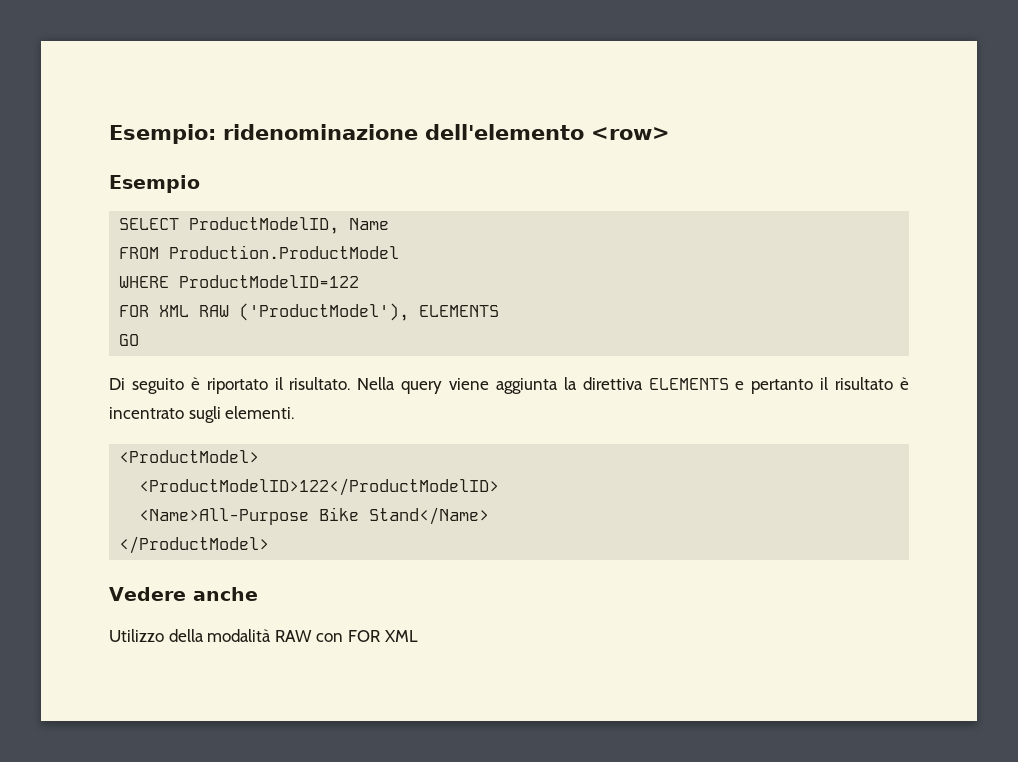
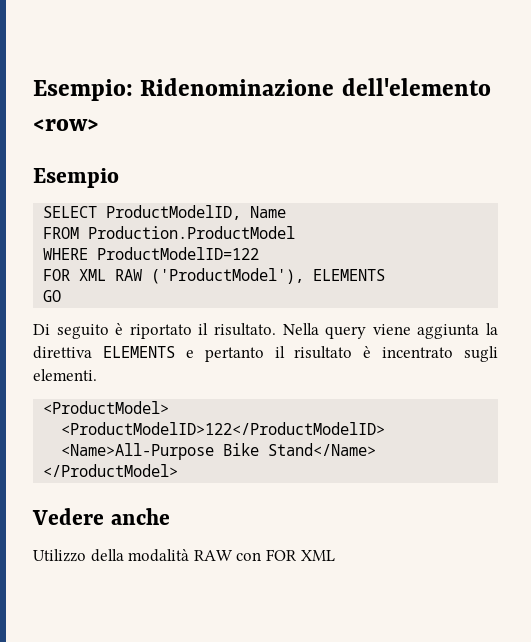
[223,124,418,140] ridenominazione -> [140,78,335,96] Ridenominazione

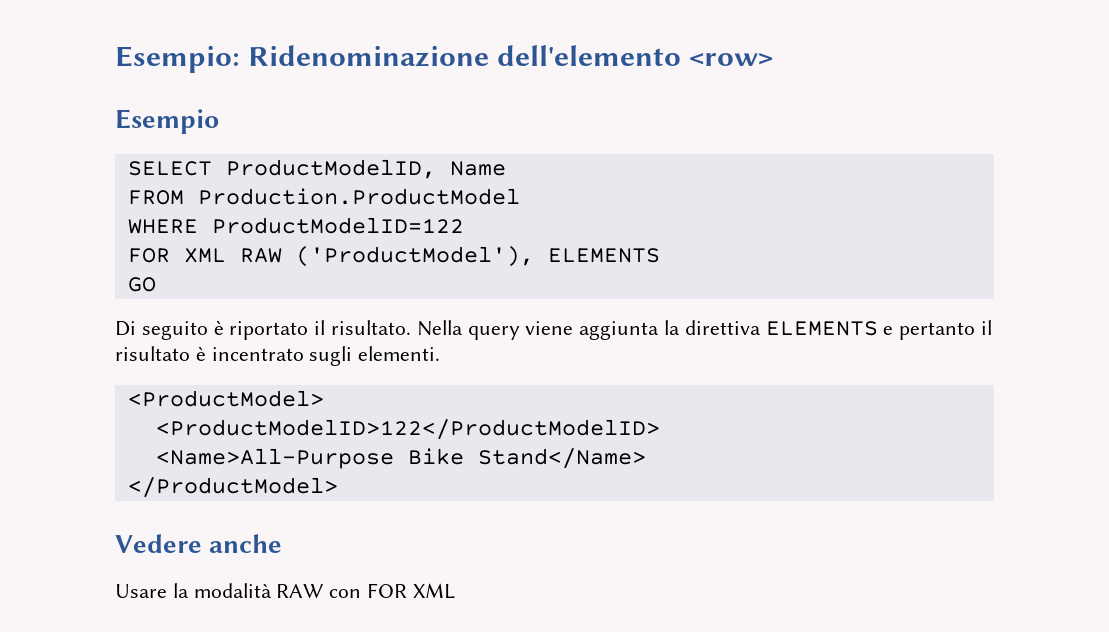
[33,549,124,562] Utilizzo della -> [115,583,189,598] Usare la

